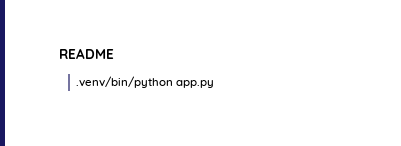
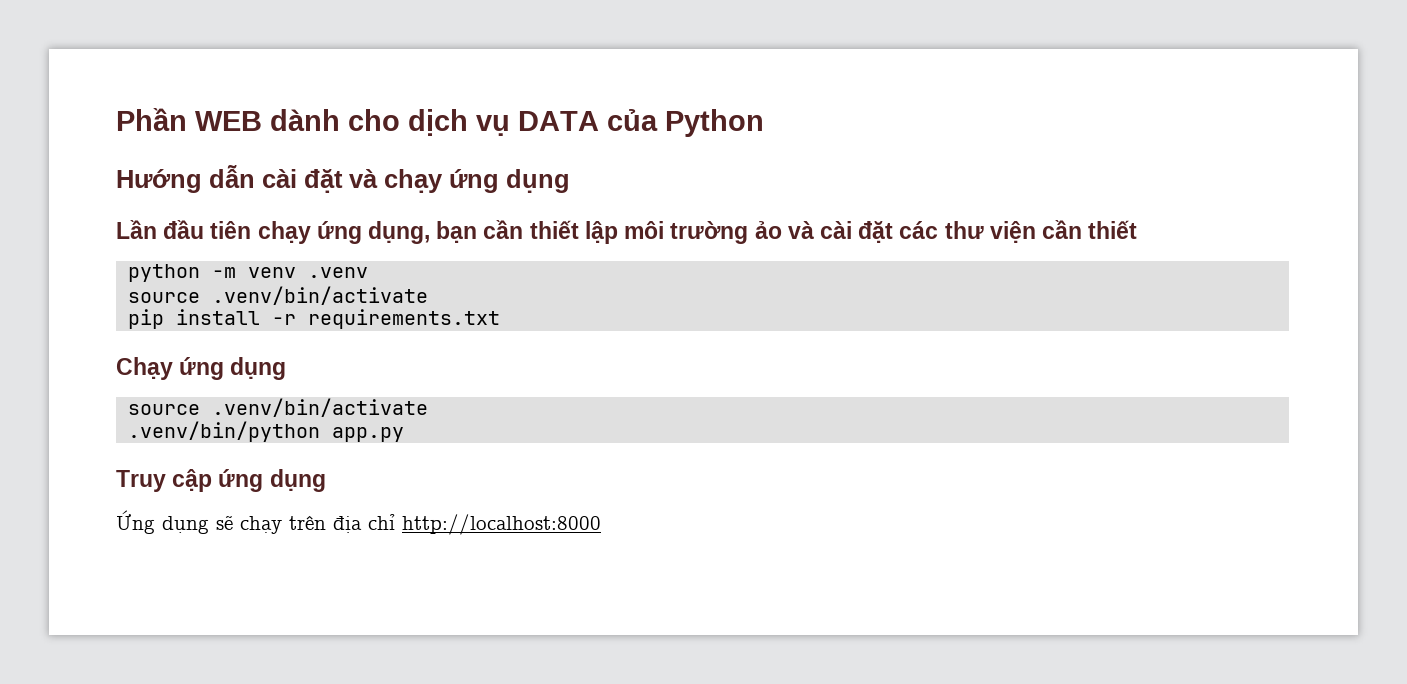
[59,48,114,59] [75,76,214,88] README // .venv/bin/python app.py -> [116,108,764,137] [116,165,570,193] [116,220,1138,244] [128,264,369,282] [128,286,429,305] [128,309,501,329] [116,357,287,380] [128,398,429,417] [128,421,405,442] [116,469,326,492] [116,510,601,535] Phần WEB dành cho dịch vụ DATA của Python // Hướng dẫn cài đặt và chạy ứng dụng // Lần đầu tiên chạy ứng dụng, bạn cần thiết lập môi trường ảo và cài đặt các thư viện cần thiết // python -m venv .venv // source .venv/bin/activate // pip install -r requirements.txt // Chạy ứng dụng // source .venv/bin/activate // .venv/bin/python app.py // Truy cập ứng dụng // Ứng dụng sẽ chạy trên địa chỉ http://localhost:8000

